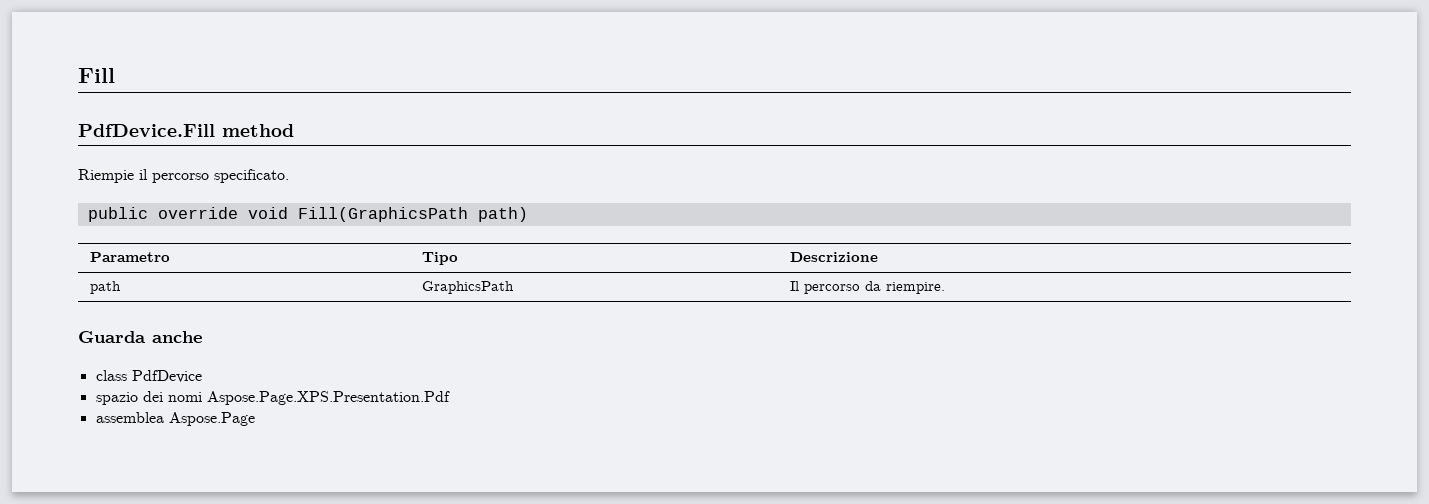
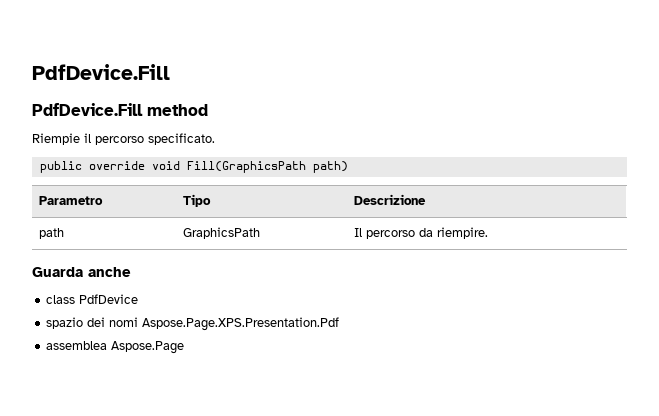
[78,68,115,83] Fill -> [32,64,170,80] PdfDevice.Fill

